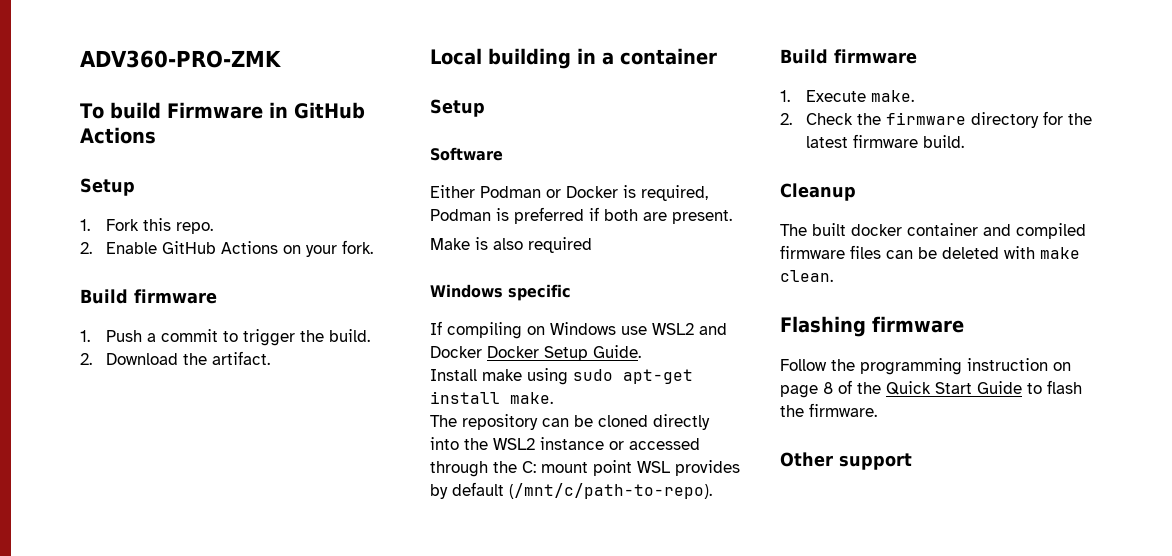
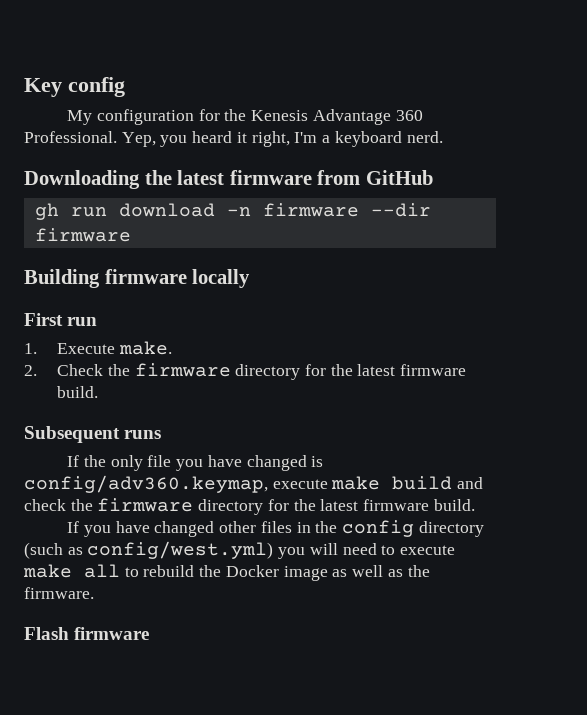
[80,50,281,68] [80,102,365,119] [80,127,156,144] [80,178,135,196] [80,218,213,234] [80,240,373,257] [80,289,217,304] [80,329,370,346] [80,351,270,365] [430,48,717,69] [430,99,485,117] [430,147,503,161] [430,185,708,201] [430,207,732,224] [430,237,592,253] [430,284,571,301] [430,321,727,339] [430,345,641,361] [430,368,693,385] [430,391,553,404] [430,414,710,430] [430,437,700,450] [430,460,740,477] [430,482,712,499] [780,49,917,64] ADV360-PRO-ZMK // To build Firmware in GitHub Actions // Setup // 1. Fork this repo. // 2. Enable GitHub Actions on your fork. // Build firmware // 1. Push a commit to trigger the build. // 2. Download the artifact. // Local building in a container // Setup // Software // Either Podman or Docker is required, Podman is preferred if both are present. // Make is also required // Windows specific // If compiling on Windows use WSL2 and Docker Docker Setup Guide. // Install make using sudo apt-get install make. // The repository can be cloned directly into the WSL2 instance or accessed through the C: mount point WSL provides by default (/mnt/c/path-to-repo). // Build firmware -> [24,77,125,97] [67,109,423,125] [24,131,443,147] [24,170,433,189] [34,203,431,220] [34,228,131,242] [24,269,251,288] [24,313,98,326] Key config // My configuration for the Kenesis Advantage 360 Professional. Yep, you heard it right, I'm a keyboard nerd. // Downloading the latest firmware from GitHub // gh run download -n firmware --dir firmware // Building firmware locally // First run
[780,183,856,201] [780,223,1086,239] [780,245,1080,259] [780,270,833,282] [780,316,964,337] [780,358,1071,375] [780,380,1082,398] Cleanup // The built docker container and compiled firmware files can be deleted with make clean. // Flashing firmware // Follow the programming instruction on page 8 of the Quick Start Guide to flash -> [24,426,162,443] [67,455,324,471] [24,475,484,493] [24,498,475,515] [67,520,484,537] [24,541,456,559] [23,564,403,581] Subsequent runs // If the only file you have changed is config/adv360.keymap, execute make build and check the firmware directory for the latest firmware build. // If you have changed other files in the config directory (such as config/west.yml) you will need to execute make all to rebuild the Docker image as well as
[780,452,912,470] Other support -> [24,627,150,640] Flash firmware

